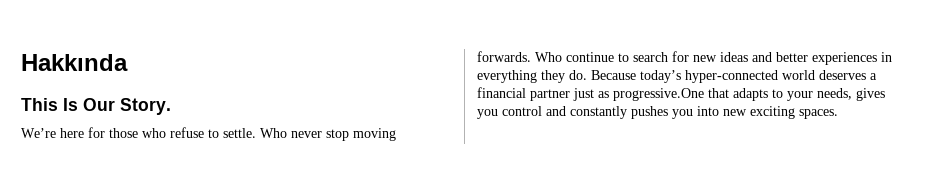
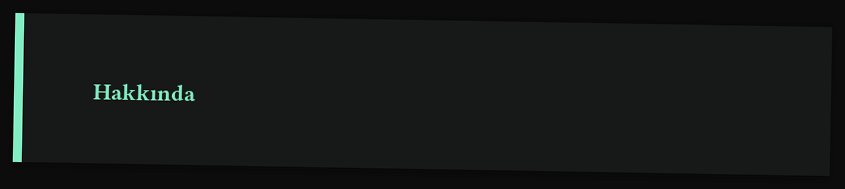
[21,98,171,115] [21,127,396,141] [477,51,892,65] [477,70,877,83] [477,87,885,101] [477,106,838,119] // This Is Our Story. // We’re here for those who refuse to settle. Who never stop moving forwards. Who continue to search for new ideas and better experiences in everything they do. Because today’s hyper-connected world deserves a financial partner just as progressive.One that adapts to your needs, gives you control and constantly pushes you into new exciting spaces. -> (197, 92) none

